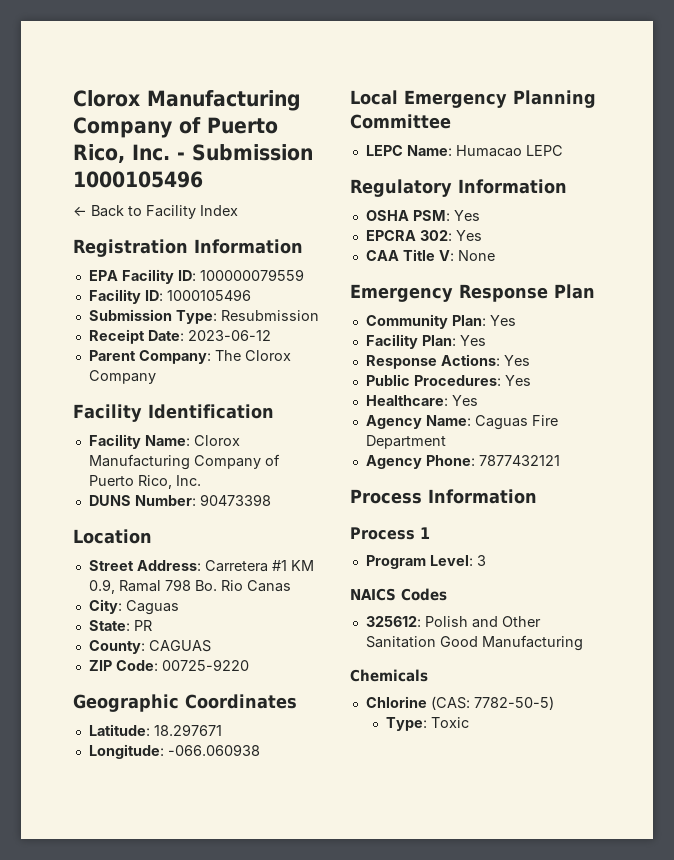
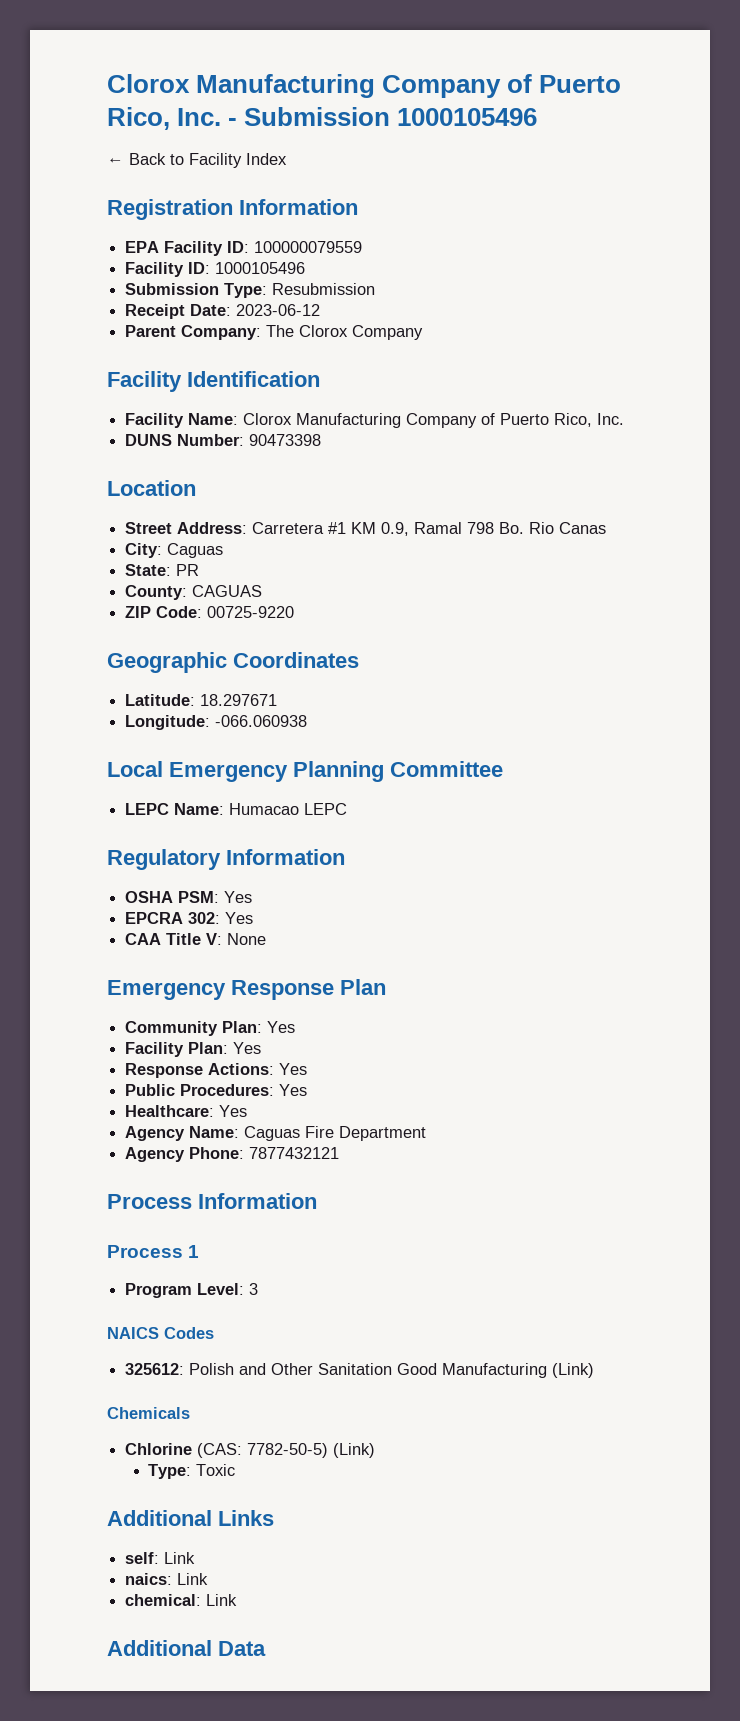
(583, 643) none -> [552,1363,595,1378] (Link)
(554, 703) none -> [333,1443,376,1458] (Link)
(469, 722) none -> [107,1510,274,1526] [125,1552,196,1564] [125,1573,209,1585] [125,1594,238,1606] [107,1640,266,1656] // Additional Links // self: Link // naics: Link // chemical: Link // Additional Data

